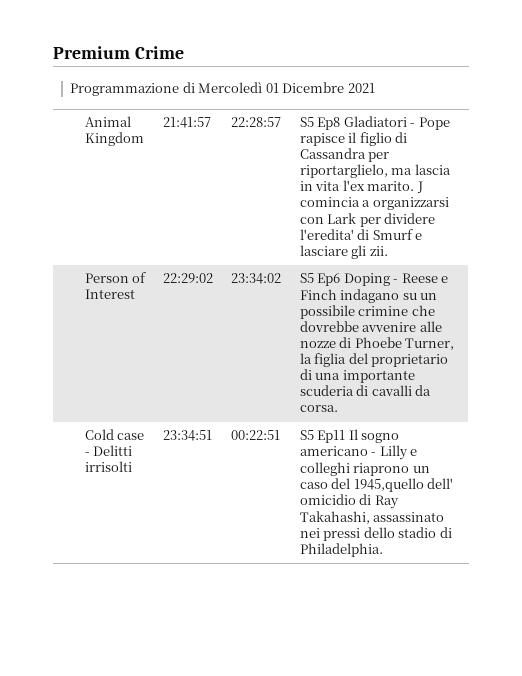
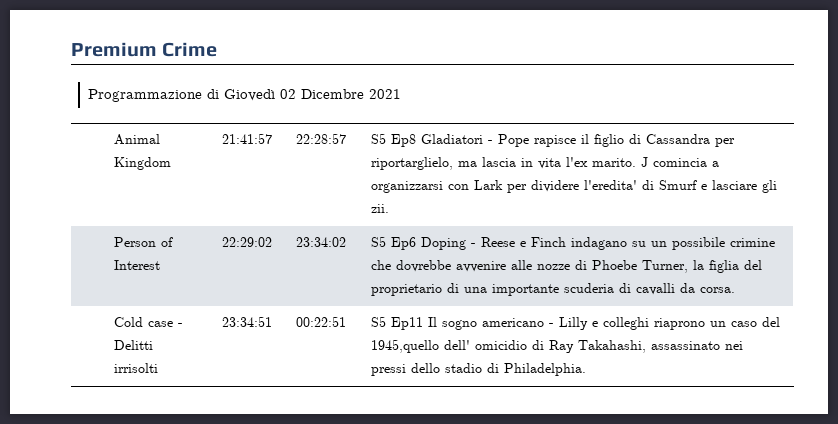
[198,82,279,93] Mercoledì 01 -> [224,89,297,101] Giovedì 02

